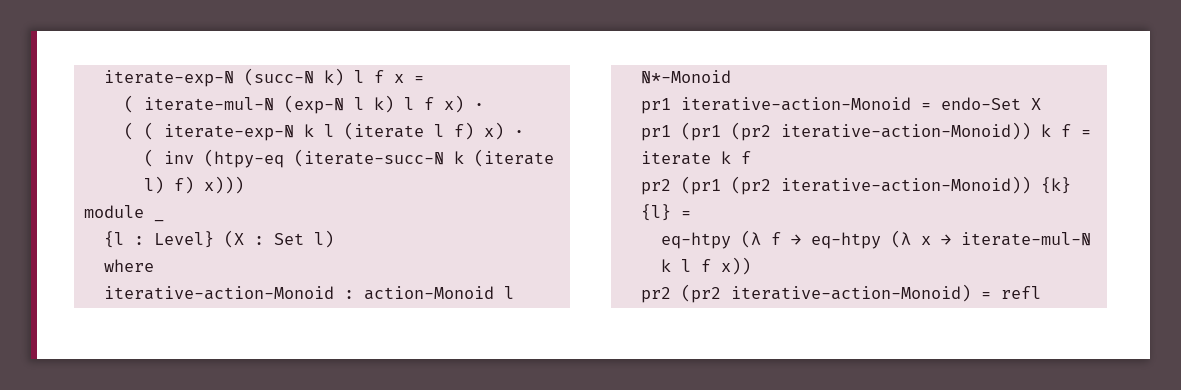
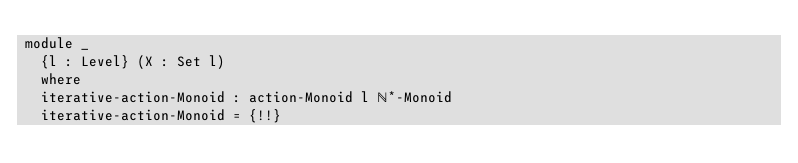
[103,68,424,87] [123,95,484,114] [123,122,524,141] [143,149,554,168] [143,176,244,194] iterate-exp-ℕ (succ-ℕ k) l f x = // ( iterate-mul-ℕ (exp-ℕ l k) l f x) ∙ // ( ( iterate-exp-ℕ k l (iterate l f) x) ∙ // ( inv (htpy-eq (iterate-succ-ℕ k (iterate l) f) x))) // -> (25, 43) none
[640,98,671,114] pr1 -> (453, 97) none
[940,97,1041,110] [640,122,1091,141] [640,151,751,165] [640,176,1071,195] [640,204,691,221] [660,230,1091,249] [660,257,751,275] [640,284,1041,303] endo-Set X // pr1 (pr1 (pr2 iterative-action-Monoid)) k f = iterate k f // pr2 (pr1 (pr2 iterative-action-Monoid)) {k} {l} = // eq-htpy (λ f → eq-htpy (λ x → iterate-mul-ℕ k l f x)) // pr2 (pr2 iterative-action-Monoid) = refl -> [249,109,282,123] {!!}

